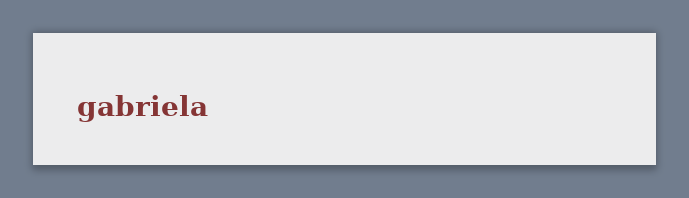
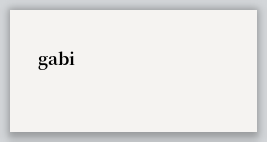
[77,95,208,122] gabriela -> [38,51,75,70] gabi

